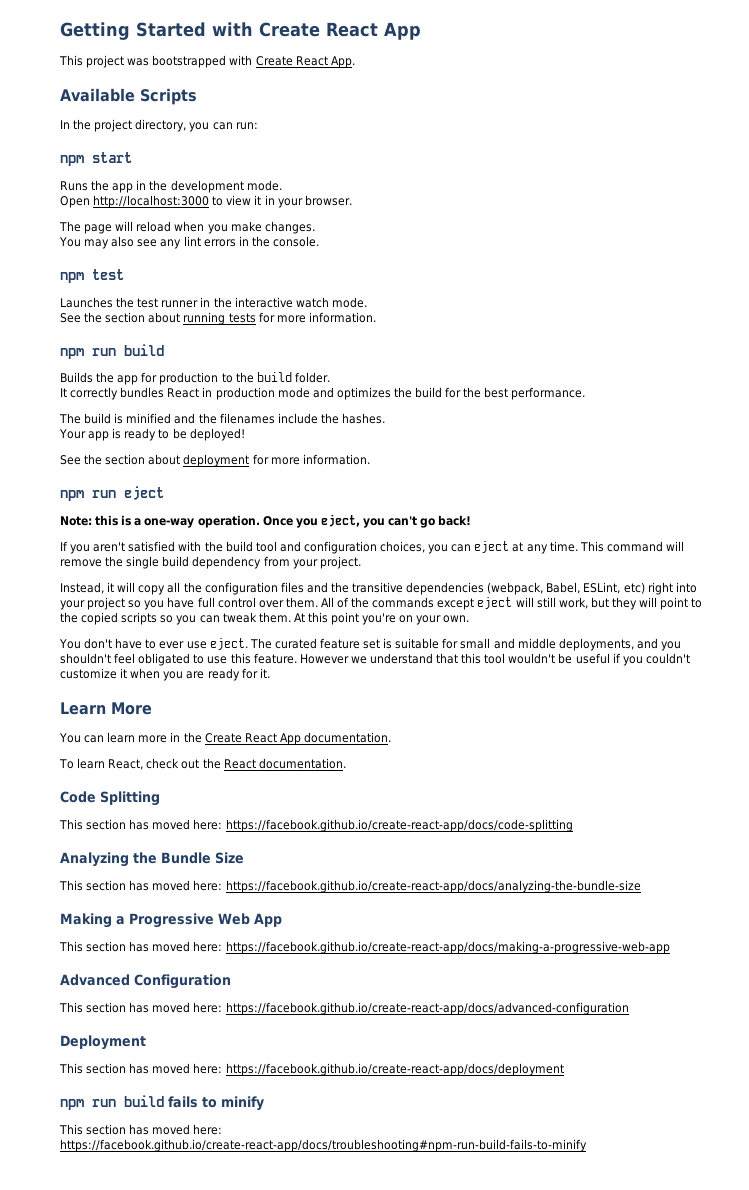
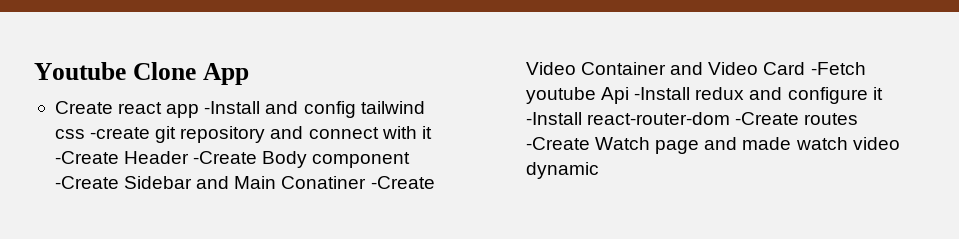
[60,22,421,40] [59,55,355,68] [60,88,197,105] [60,119,258,132] [60,152,132,166] [60,180,282,193] [60,195,352,208] [59,221,315,234] [59,236,319,249] [60,269,124,283] [60,297,367,308] [60,312,376,325] [60,344,164,359] [60,372,330,385] [60,387,586,400] [59,413,385,424] [59,428,245,441] [60,454,370,467] [60,486,164,501] [60,514,472,528] [60,541,684,554] [60,556,361,569] [60,582,697,595] [60,597,703,610] [60,612,470,625] [59,638,681,651] [60,653,690,666] [60,668,270,681] [60,702,152,715] [59,732,391,745] [59,758,346,770] [60,791,160,806] [59,819,573,832] [60,852,244,867] [59,880,641,893] [60,913,282,928] [59,941,670,954] [60,974,231,989] [59,1002,629,1015] [60,1035,146,1050] [59,1063,564,1076] [60,1095,264,1111] [59,1124,223,1135] [60,1139,587,1152] Getting Started with Create React App // This project was bootstrapped with Create React App. // Available Scripts // In the project directory, you can run: // npm start // Runs the app in the development mode. // Open http://localhost:3000 to view it in your browser. // The page will reload when you make changes. // You may also see any lint errors in the console. // npm test // Launches the test runner in the interactive watch mode. // See the section about running tests for more information. // npm run build // Builds the app for production to the build folder. // It correctly bundles React in production mode and optimizes the build for the best performance. // The build is minified and the filenames include the hashes. // Your app is ready to be deployed! // See the section about deployment for more information. // npm run eject // Note: this is a one-way operation. Once you eject, you can't go back! // If you aren't satisfied with the build tool and configuration choices, you can eject at any time. This command will remove the single build dependency from your project. // Instead, it will copy all the configuration files and the transitive dependencies (webpack, Babel, ESLint, etc) right into your project so you have full control over them. All of the commands except eject will still work, but they will point to the copied scripts so you can tweak them. At this point you're on your own. // You don't have to ever use eject. The curated feature set is suitable for small and middle deployments, and you shouldn't feel obligated to use this feature. However we understand that this tool wouldn't be useful if you couldn't customize it when you are ready for it. // Learn More // You can learn more in the Create React App documentation. // To learn React, check out the React documentation. // Code Splitting // This section has moved here: https://facebook.github.io/create-react-app/docs/code-splitting // Analyzing the Bundle Size // This section has moved here: https://facebook.github.io/create-react-app/docs/analyzing-the-bundle-size // Making a Progressive Web App // This section has moved here: https://facebook.github.io/create-react-app/docs/making-a-progressive-web-app // Advanced Configuration // This section has moved here: https://facebook.github.io/create-react-app/docs/advanced-configuration // Deployment // This section has moved here: https://facebook.github.io/create-react-app/docs/deployment // npm run build fails to minify // This section has moved here: https://facebook.github.io/create-react-app/docs/troubleshooting#npm-run-build-fails-to-minify -> [34,62,249,85] [54,101,425,118] [54,126,432,143] [54,151,411,168] [54,176,435,189] [525,62,866,75] [525,87,883,104] [525,112,859,125] [525,137,900,154] [525,162,599,179] Youtube Clone App // Create react app -Install and config tailwind css -create git repository and connect with it -Create Header -Create Body component -Create Sidebar and Main Conatiner -Create Video Container and Video Card -Fetch youtube Api -Install redux and configure it -Install react-router-dom -Create routes -Create Watch page and made watch video dynamic

